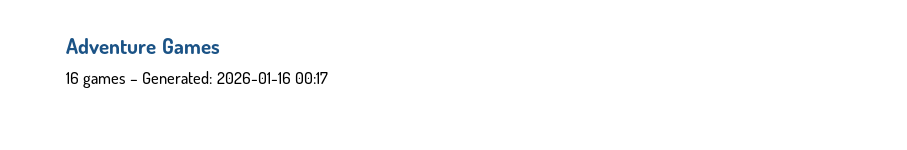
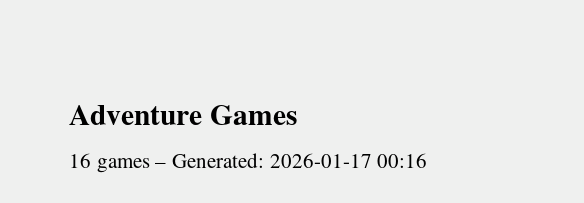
[216,72,329,84] 2026-01-16 00:17 -> [269,153,428,168] 2026-01-17 00:16

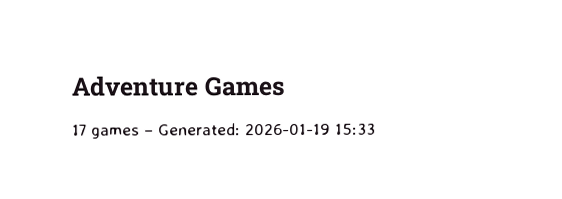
[69,153,91,168] 16 -> [72,124,87,136] 17
[269,153,428,168] 2026-01-17 00:16 -> [245,123,376,136] 2026-01-19 15:33

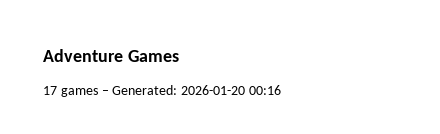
[245,123,376,136] 2026-01-19 15:33 -> [181,85,281,95] 2026-01-20 00:16

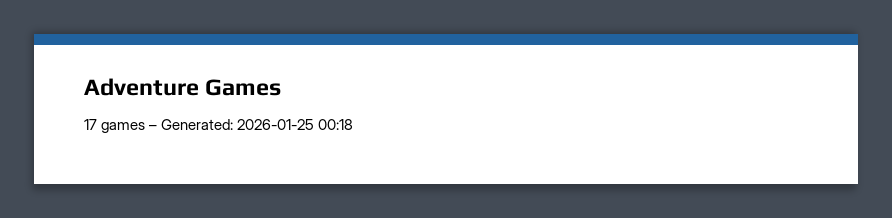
[181,85,281,95] 2026-01-20 00:16 -> [237,119,354,130] 2026-01-25 00:18

